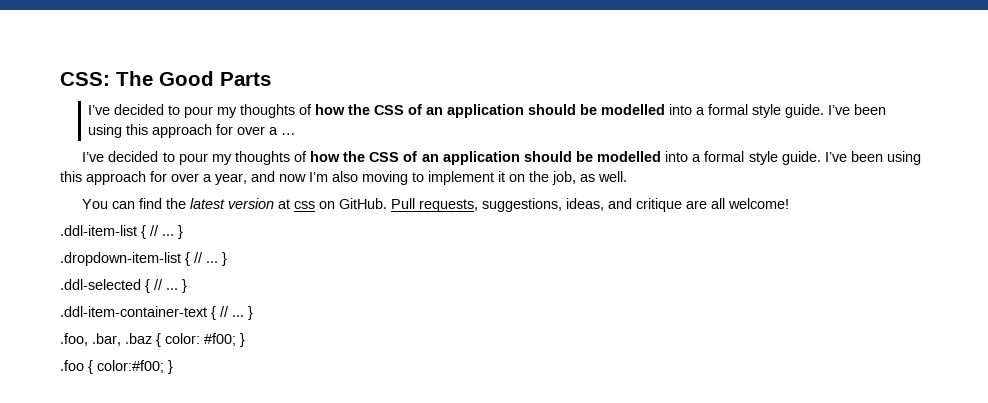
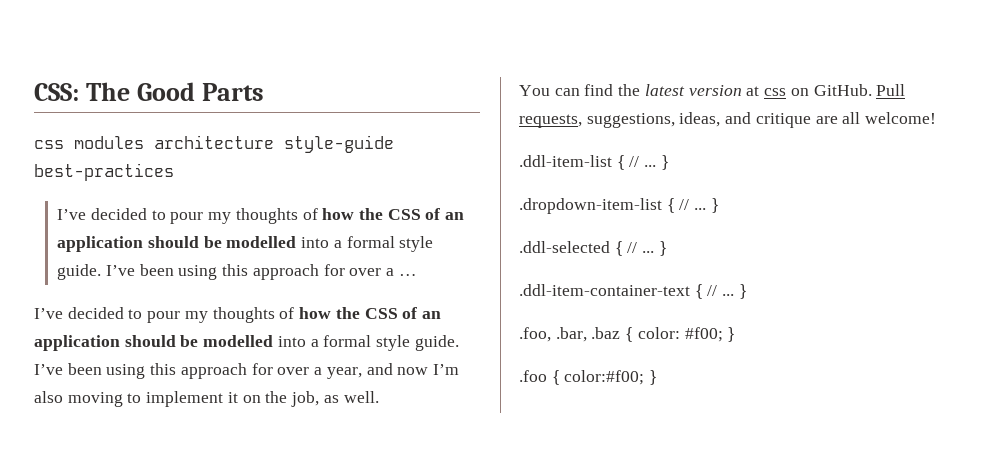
(271, 79) none -> [34,135,394,153] [34,163,174,181] // css modules architecture style-guide best-practices

